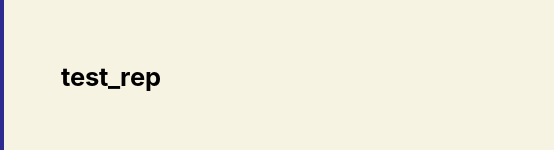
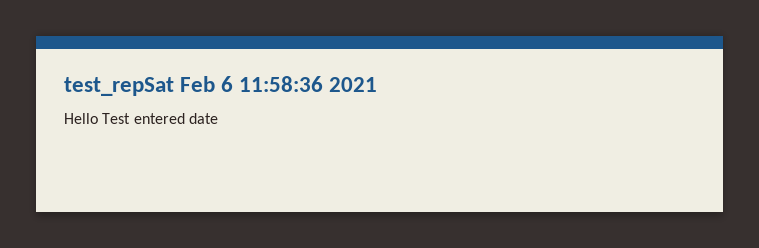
[61,68,161,91] test_rep -> [64,76,378,96] [64,113,218,124] test_repSat Feb 6 11:58:36 2021 // Hello Test entered date

